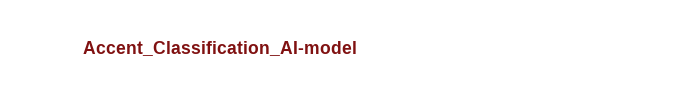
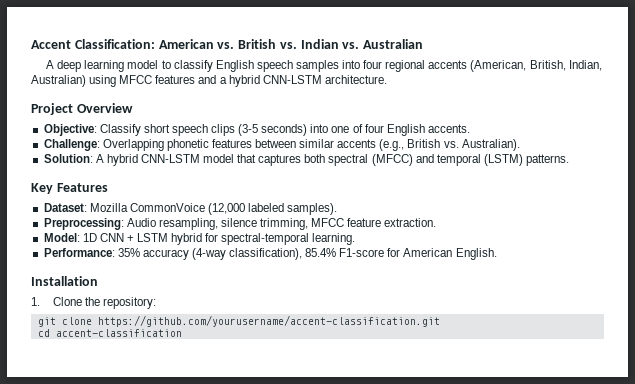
[83,41,357,56] Accent_Classification_AI-model -> [31,39,424,49] [46,60,602,72] [31,75,387,87] [31,103,133,115] [43,124,470,136] [43,139,520,151] [43,154,570,166] [31,183,108,194] [43,203,338,215] [43,218,437,230] [43,233,356,245] [43,248,497,260] [31,276,98,286] [31,297,156,309] [37,315,440,327] [37,329,182,337] Accent Classification: American vs. British vs. Indian vs. Australian // A deep learning model to classify English speech samples into four regional accents (American, British, Indian, Australian) using MFCC features and a hybrid CNN-LSTM architecture. // Project Overview // Objective: Classify short speech clips (3-5 seconds) into one of four English accents. // Challenge: Overlapping phonetic features between similar accents (e.g., British vs. Australian). // Solution: A hybrid CNN-LSTM model that captures both spectral (MFCC) and temporal (LSTM) patterns. // Key Features // Dataset: Mozilla CommonVoice (12,000 labeled samples). // Preprocessing: Audio resampling, silence trimming, MFCC feature extraction. // Model: 1D CNN + LSTM hybrid for spectral-temporal learning. // Performance: 35% accuracy (4-way classification), 85.4% F1-score for American English. // Installation // 1. Clone the repository: // git clone https://github.com/yourusername/accent-classification.git // cd accent-classification

